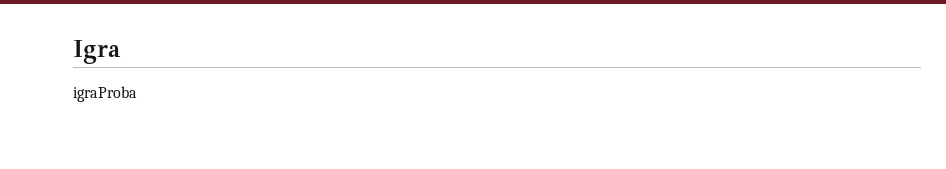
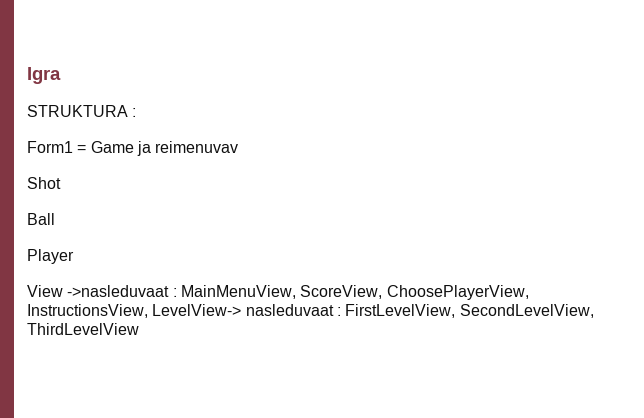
[73,86,137,102] igraProba -> [27,105,137,117] [27,141,239,156] [27,177,61,189] [27,213,55,225] [27,249,74,264] [27,285,529,300] [27,304,594,318] [27,323,139,335] STRUKTURA : // Form1 = Game ja reimenuvav // Shot // Ball // Player // View ->nasleduvaat : MainMenuView, ScoreView, ChoosePlayerView, InstructionsView, LevelView-> nasleduvaat : FirstLevelView, SecondLevelView, ThirdLevelView

